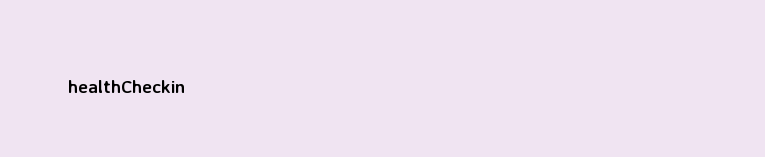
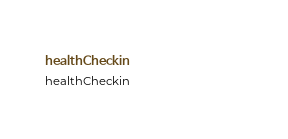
[68,80,185,93] healthCheckin -> [45,54,130,65] [45,76,130,85] healthCheckin // healthCheckin

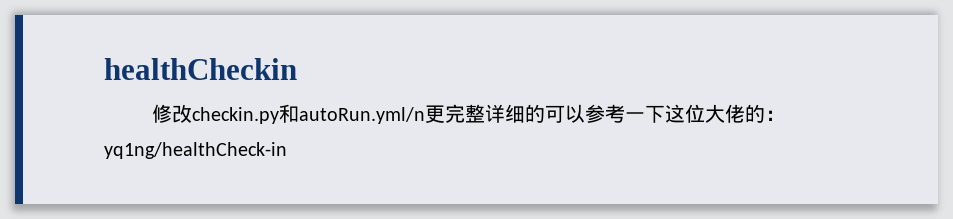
[45,76,130,85] healthCheckin -> [151,104,785,124] [104,142,287,159] 修改checkin.py和autoRun.yml/n更完整详细的可以参考一下这位大佬的：yq1ng/healthCheck-in

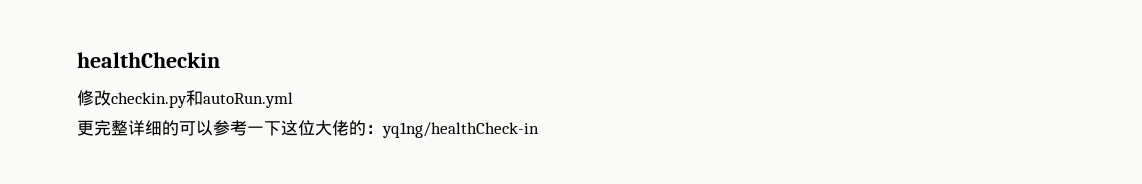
[298,107,425,124] autoRun.yml/n -> [203,92,293,108] autoRun.yml //

